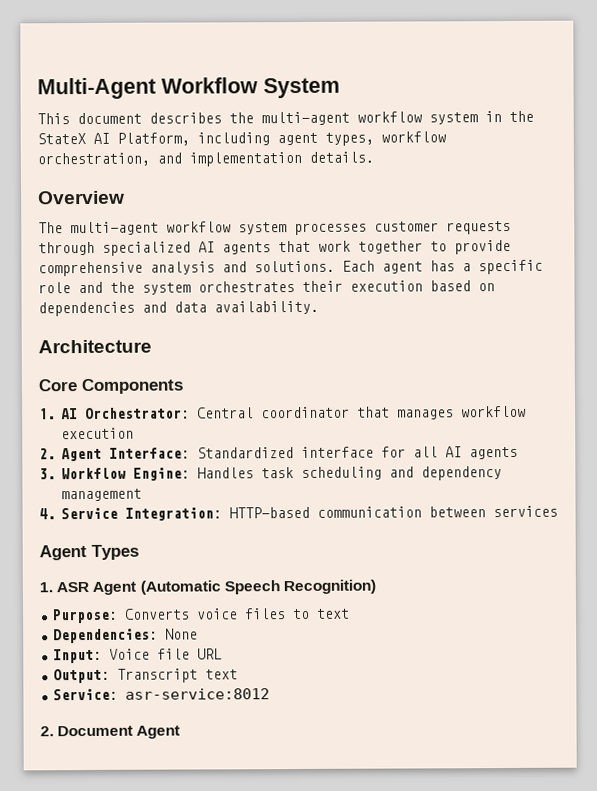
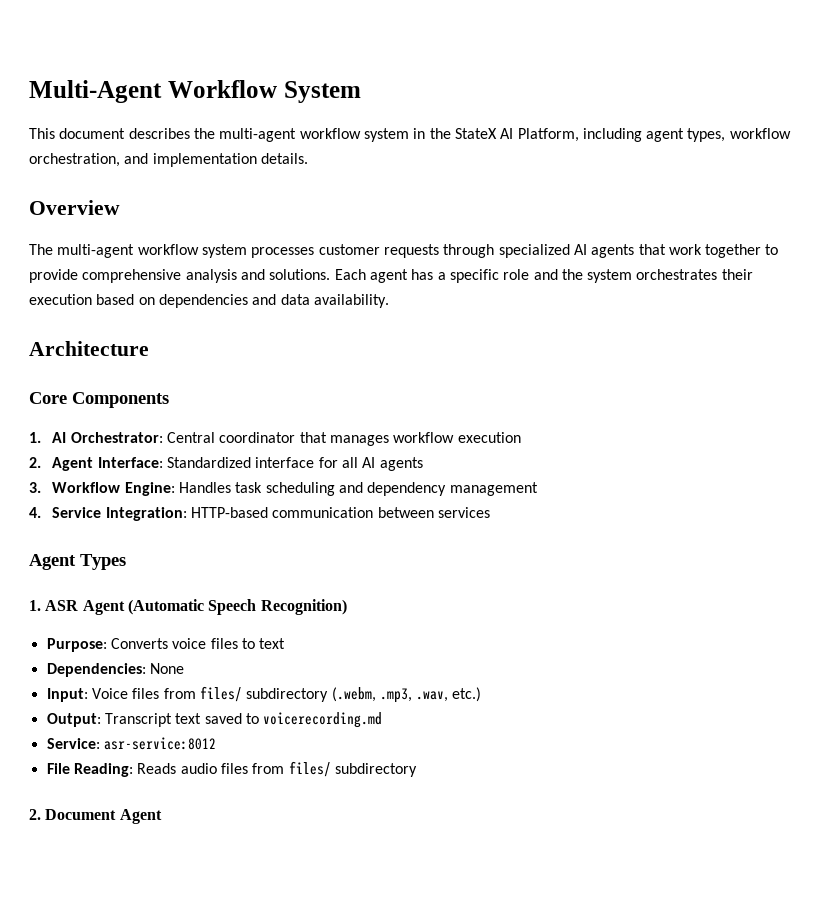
[156,648,222,660] file URL -> [132,686,482,703] files from files/ subdirectory (.webm, .mp3, .wav, etc.)
(238, 674) none -> [204,712,383,728] saved to voicerecording.md
(270, 694) none -> [46,761,417,777] // File Reading: Reads audio files from files/ subdirectory

